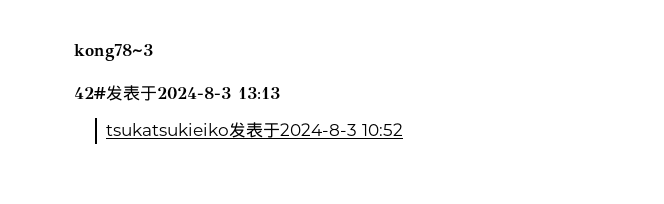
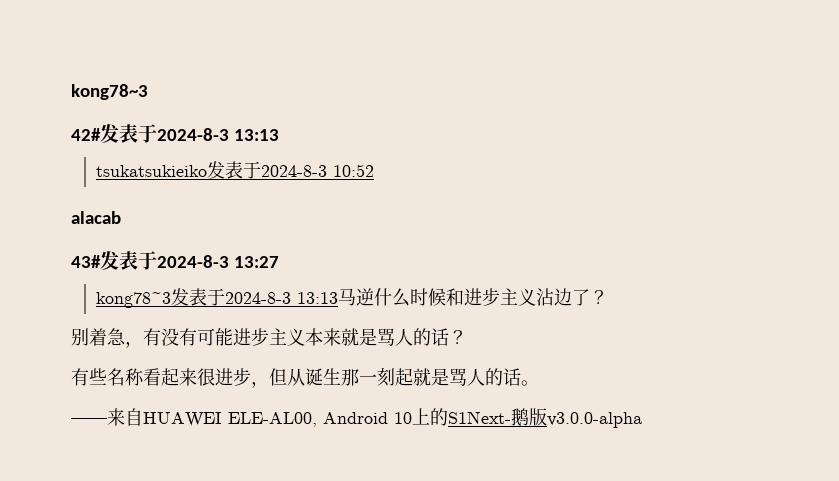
(404, 129) none -> [71,211,121,224] [71,251,280,270] [96,288,609,308] [71,328,467,348] [71,367,539,388] [71,408,642,428] // alacab // 43#发表于2024-8-3 13:27 // kong78~3发表于2024-8-3 13:13马逆什么时候和进步主义沾边了？ // 别着急，有没有可能进步主义本来就是骂人的话？ // 有些名称看起来很进步，但从诞生那一刻起就是骂人的话。 // ——来自HUAWEI ELE-AL00, Android 10上的S1Next-鹅版v3.0.0-alpha

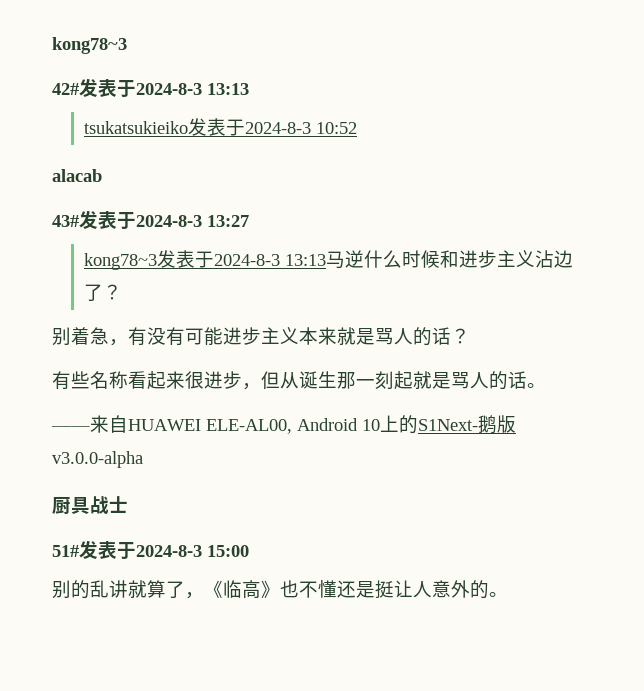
(642, 420) none -> [52,496,128,515] [52,540,249,559] [52,580,508,599] // 厨具战士 // 51#发表于2024-8-3 15:00 // 别的乱讲就算了，《临高》也不懂还是挺让人意外的。

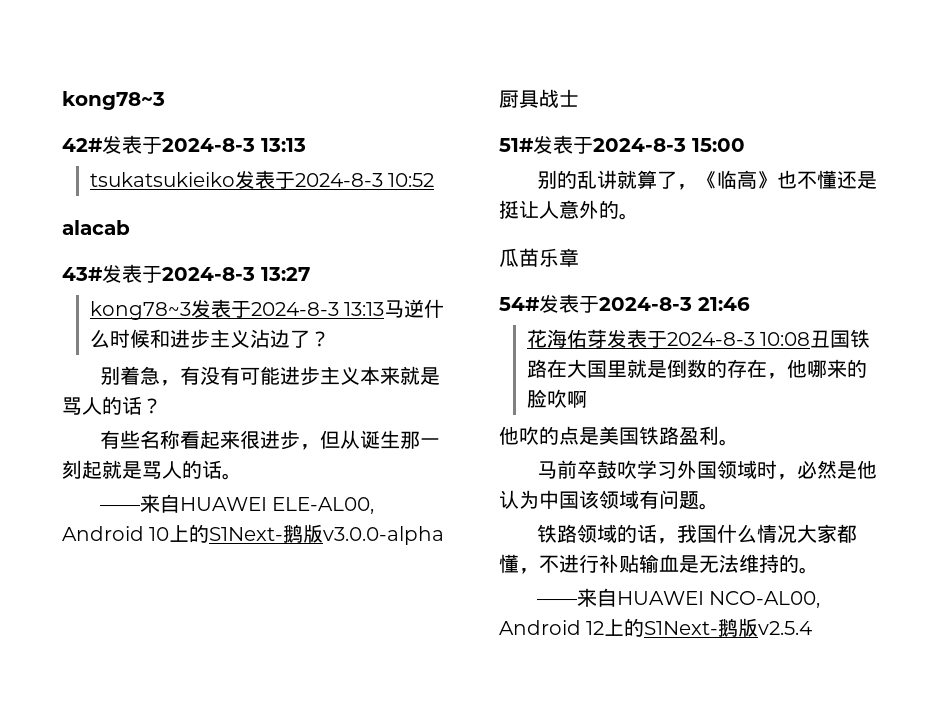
(508, 594) none -> [499,248,579,267] [499,294,750,313] [526,329,871,348] [526,359,867,379] [526,389,587,408] [499,426,739,446] [536,460,877,480] [499,490,719,510] [536,524,857,544] [499,554,819,574] [536,588,821,608] [499,618,813,637] // 瓜苗乐章 // 54#发表于2024-8-3 21:46 // 花海佑芽发表于2024-8-3 10:08丑国铁路在大国里就是倒数的存在，他哪来的脸吹啊 // 他吹的点是美国铁路盈利。 // 马前卒鼓吹学习外国领域时，必然是他认为中国该领域有问题。 // 铁路领域的话，我国什么情况大家都懂，不进行补贴输血是无法维持的。 // ——来自HUAWEI NCO-AL00, Android 12上的S1Next-鹅版v2.5.4

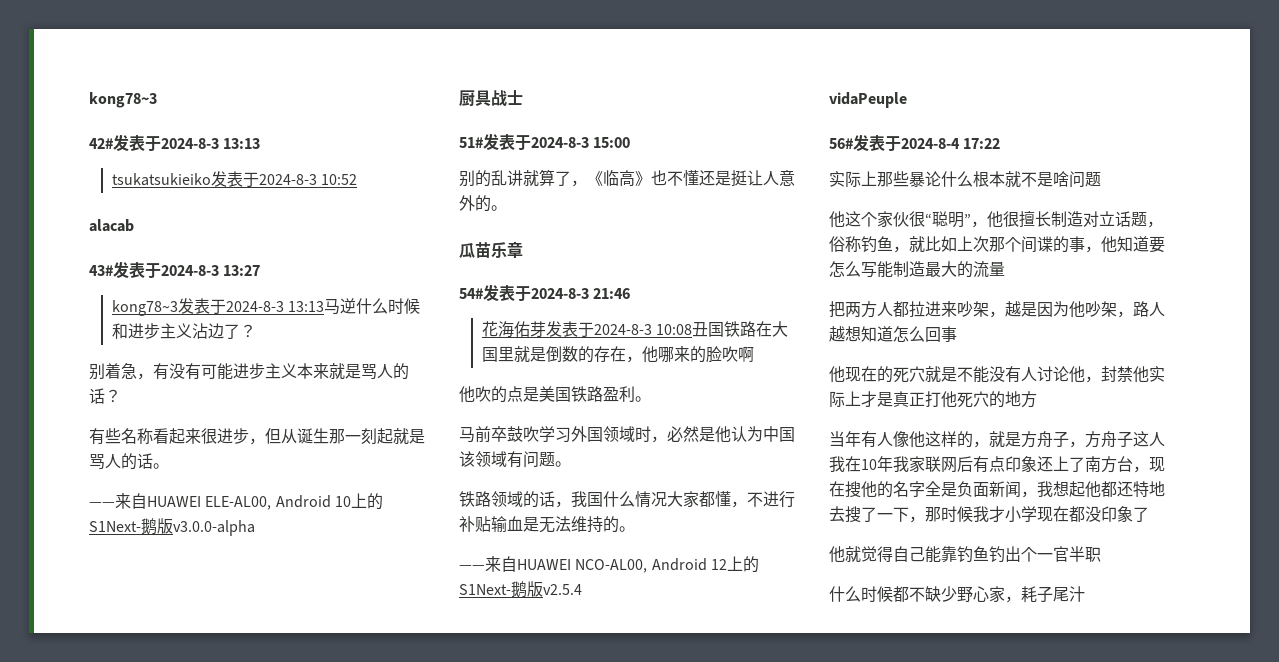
(813, 628) none -> [829,92,907,108] [829,134,1001,152] [829,171,1101,188] [829,211,1163,228] [829,236,1165,253] [829,261,1005,278] [829,301,1165,318] [829,326,957,342] [829,366,1165,383] [829,391,1037,408] [829,431,1165,448] [829,456,1165,473] [829,481,1165,498] [829,506,1149,523] [829,546,1101,563] [829,586,1085,603] // vidaPeuple // 56#发表于2024-8-4 17:22 // 实际上那些暴论什么根本就不是啥问题 // 他这个家伙很“聪明”，他很擅长制造对立话题，俗称钓鱼，就比如上次那个间谍的事，他知道要怎么写能制造最大的流量 // 把两方人都拉进来吵架，越是因为他吵架，路人越想知道怎么回事 // 他现在的死穴就是不能没有人讨论他，封禁他实际上才是真正打他死穴的地方 // 当年有人像他这样的，就是方舟子，方舟子这人我在10年我家联网后有点印象还上了南方台，现在搜他的名字全是负面新闻，我想起他都还特地去搜了一下，那时候我才小学现在都没印象了 // 他就觉得自己能靠钓鱼钓出个一官半职 // 什么时候都不缺少野心家，耗子尾汁

